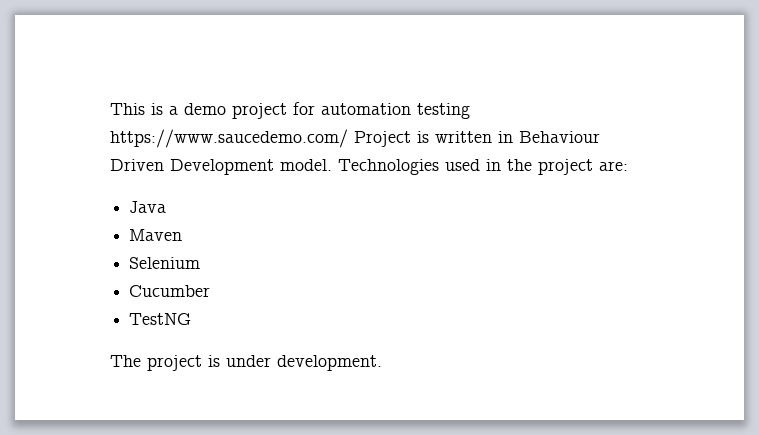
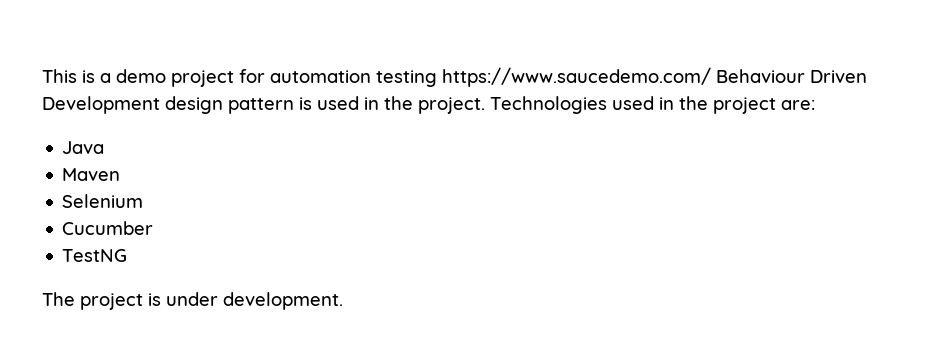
[354,131,600,147] [110,159,332,175] Project is written in Behaviour Driven Development model. -> [716,69,867,83] [42,96,485,114] Behaviour Driven Development design pattern is used in the project.

